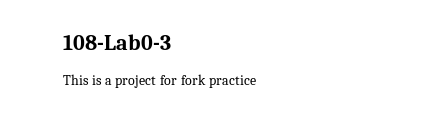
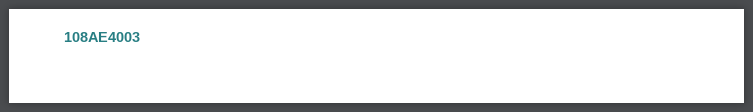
[63,34,171,50] [63,74,256,88] 108-Lab0-3 // This is a project for fork practice -> [64,32,140,42] 108AE4003

